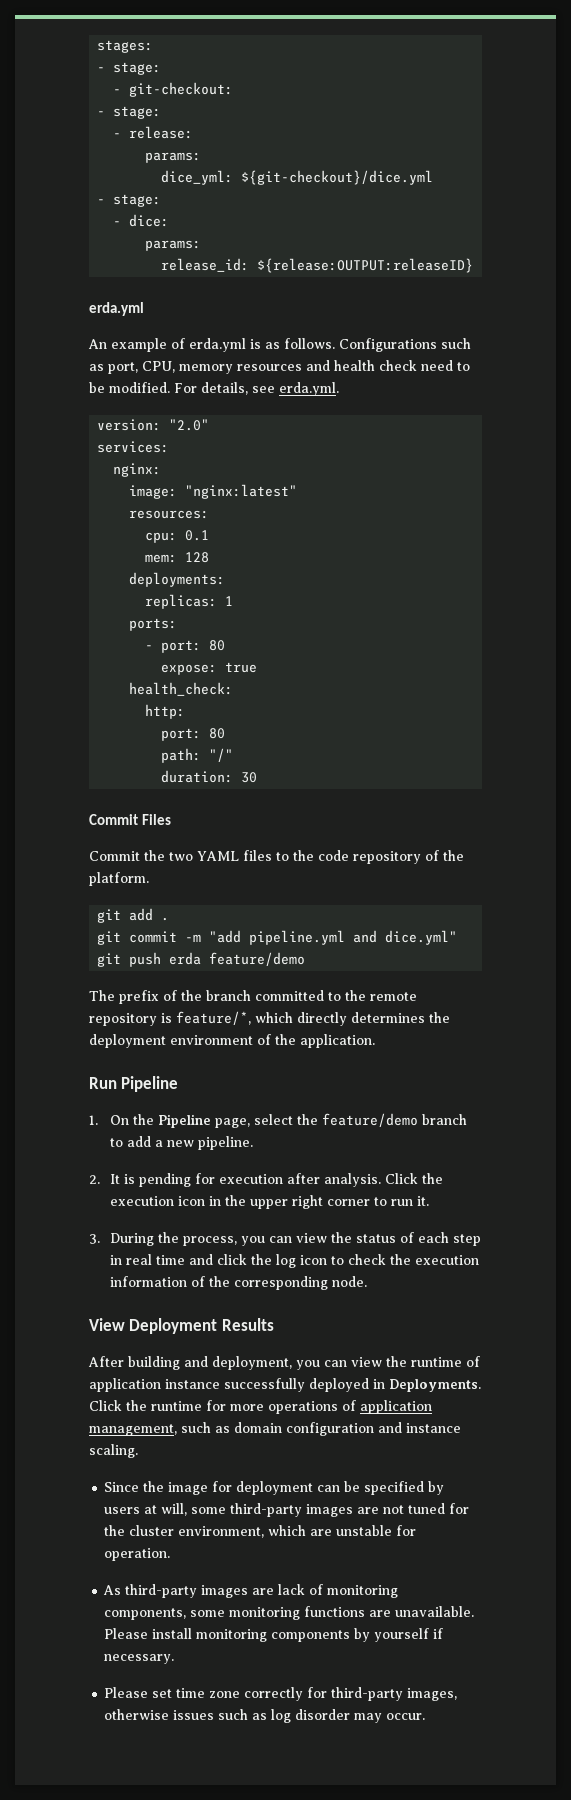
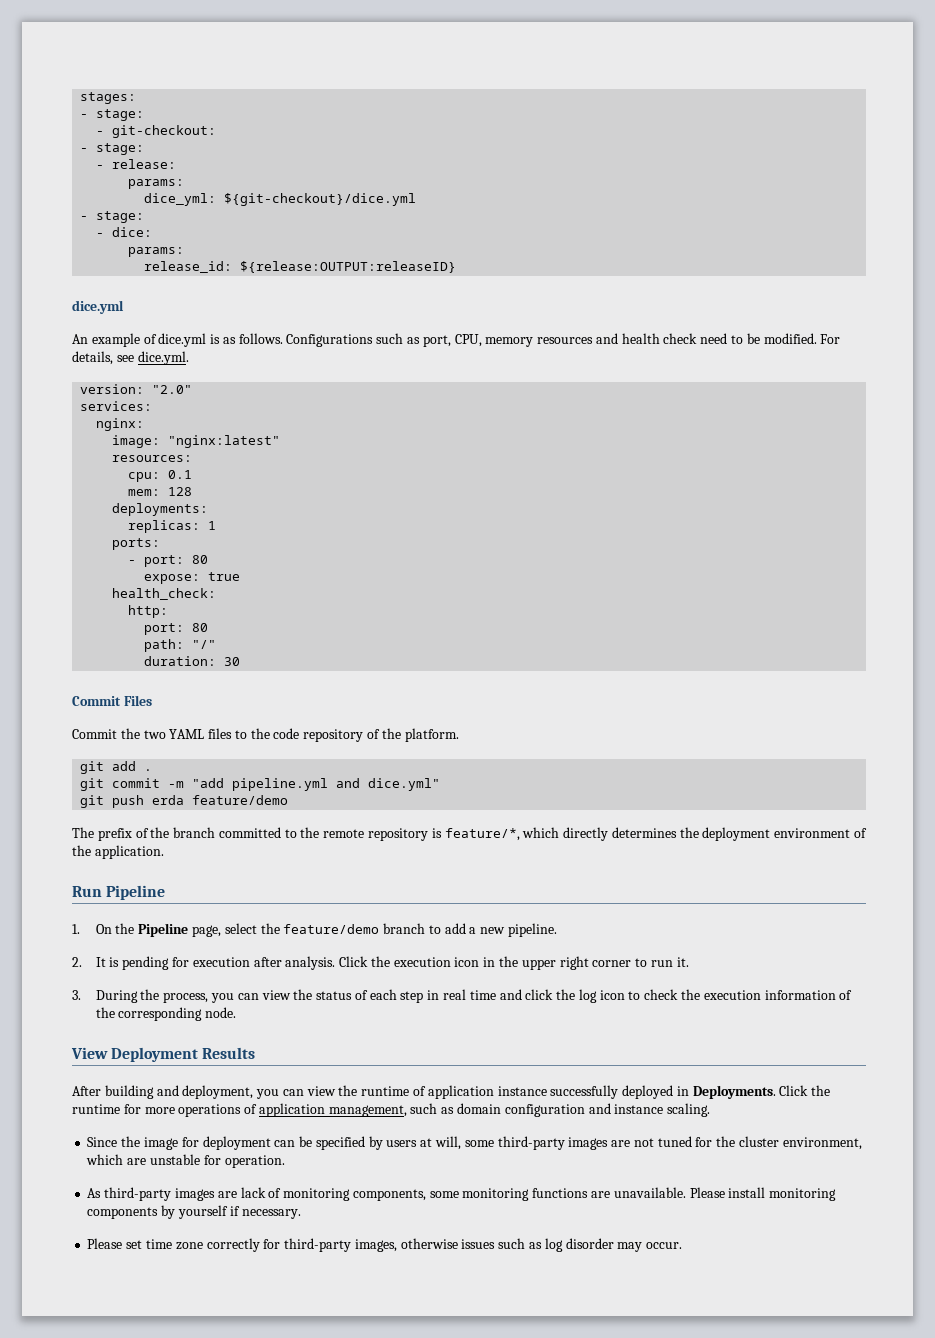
[89,302,144,316] erda.yml -> [72,300,124,314] dice.yml
[189,338,246,352] erda.yml -> [158,333,207,347] dice.yml
[279,382,339,396] erda.yml. -> [137,351,189,365] dice.yml.

